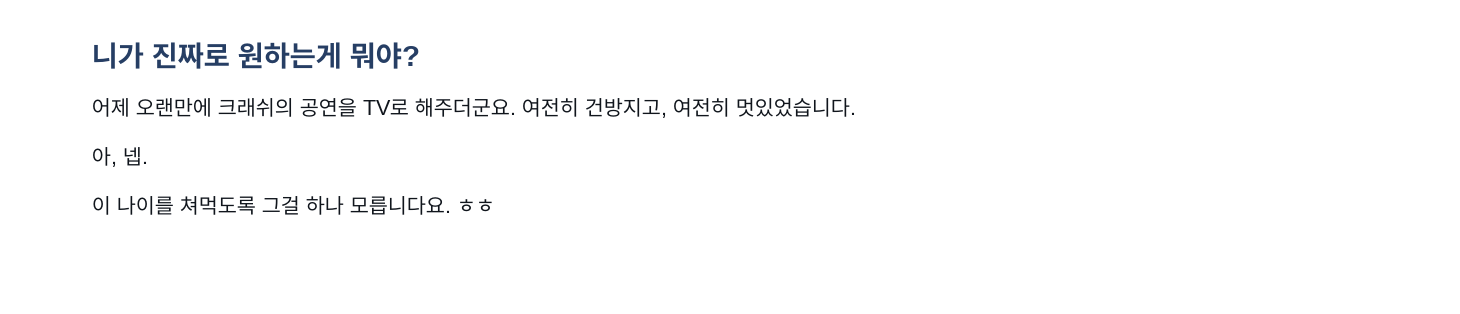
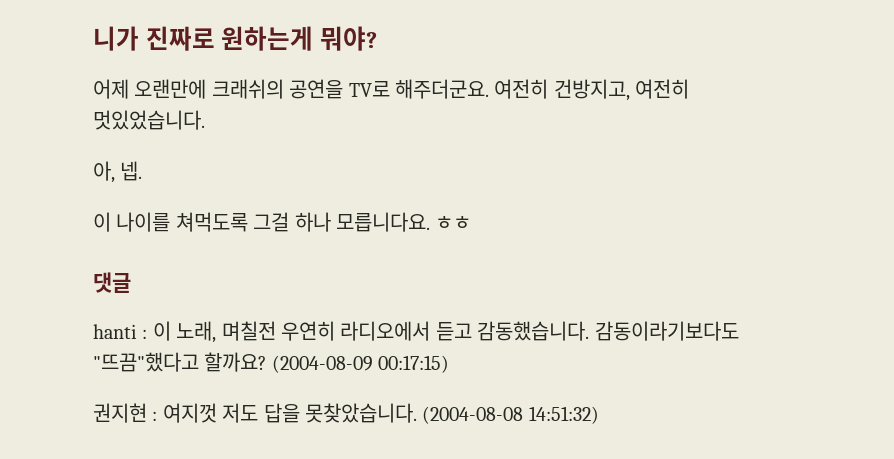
(495, 206) none -> [93,272,131,293] [93,321,739,343] [93,352,450,373] [93,403,599,424] // 댓글 // hanti : 이 노래, 며칠전 우연히 라디오에서 듣고 감동했습니다. 감동이라기보다도 "뜨끔"했다고 할까요? (2004-08-09 00:17:15) // 권지현 : 여지껏 저도 답을 못찾았습니다. (2004-08-08 14:51:32)

